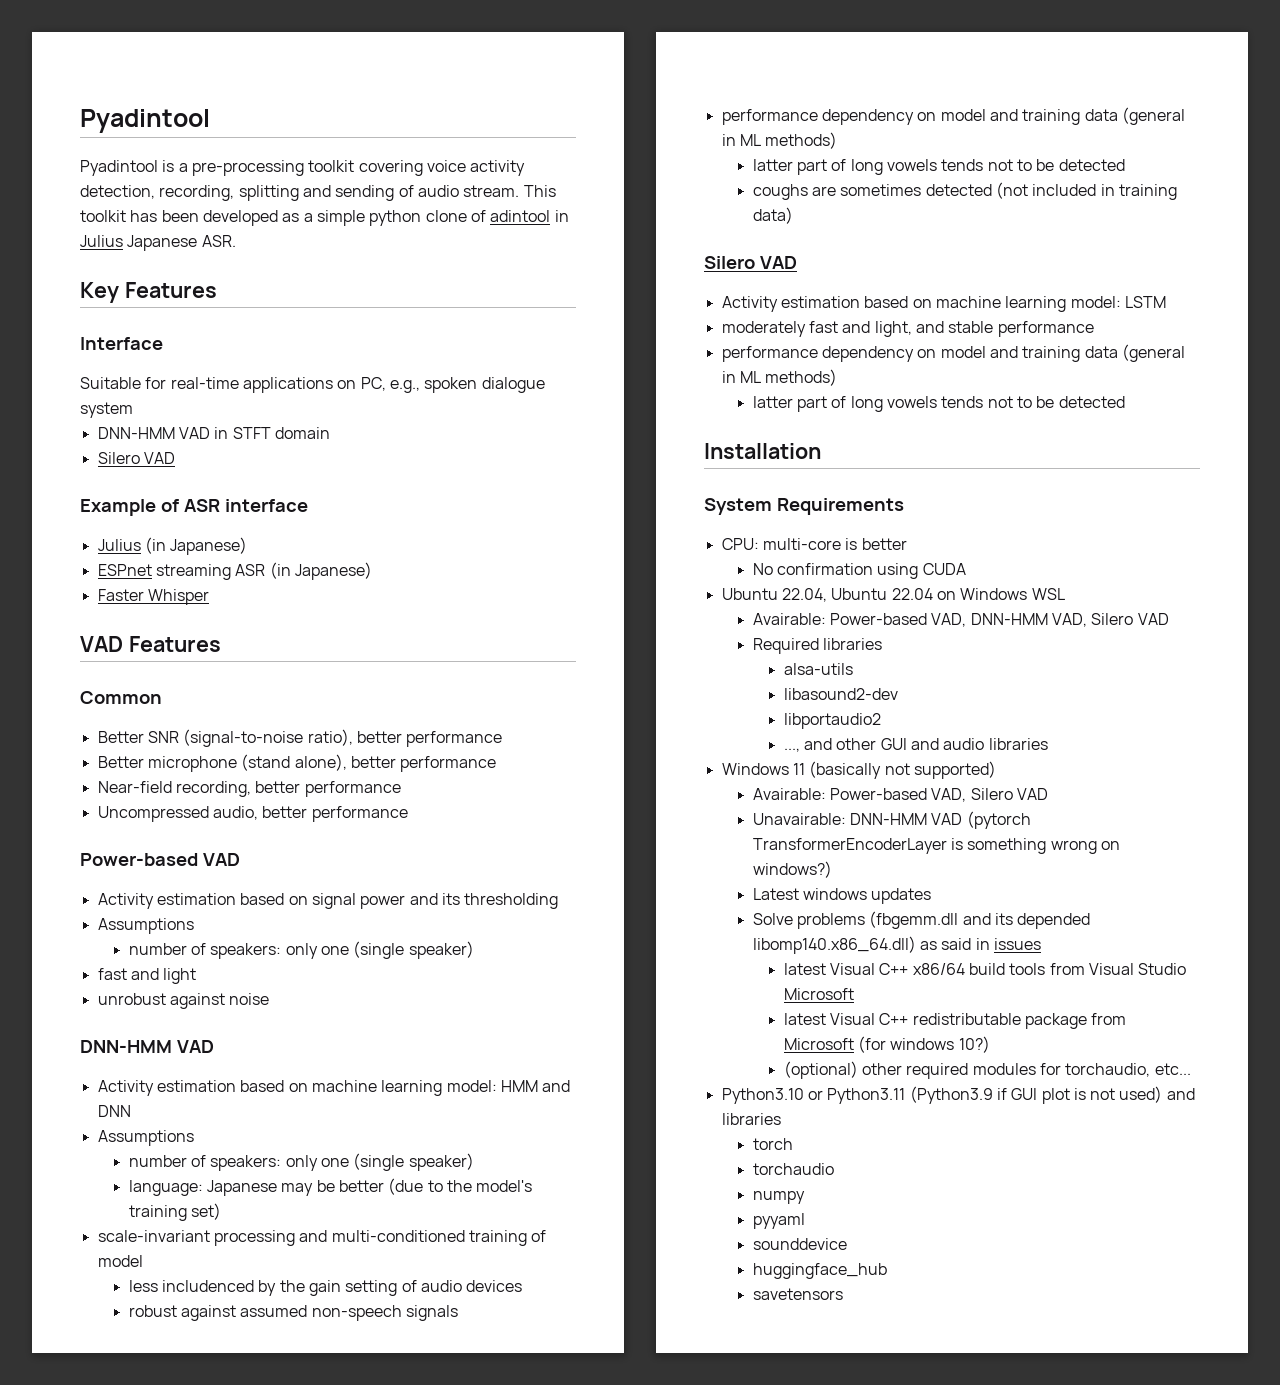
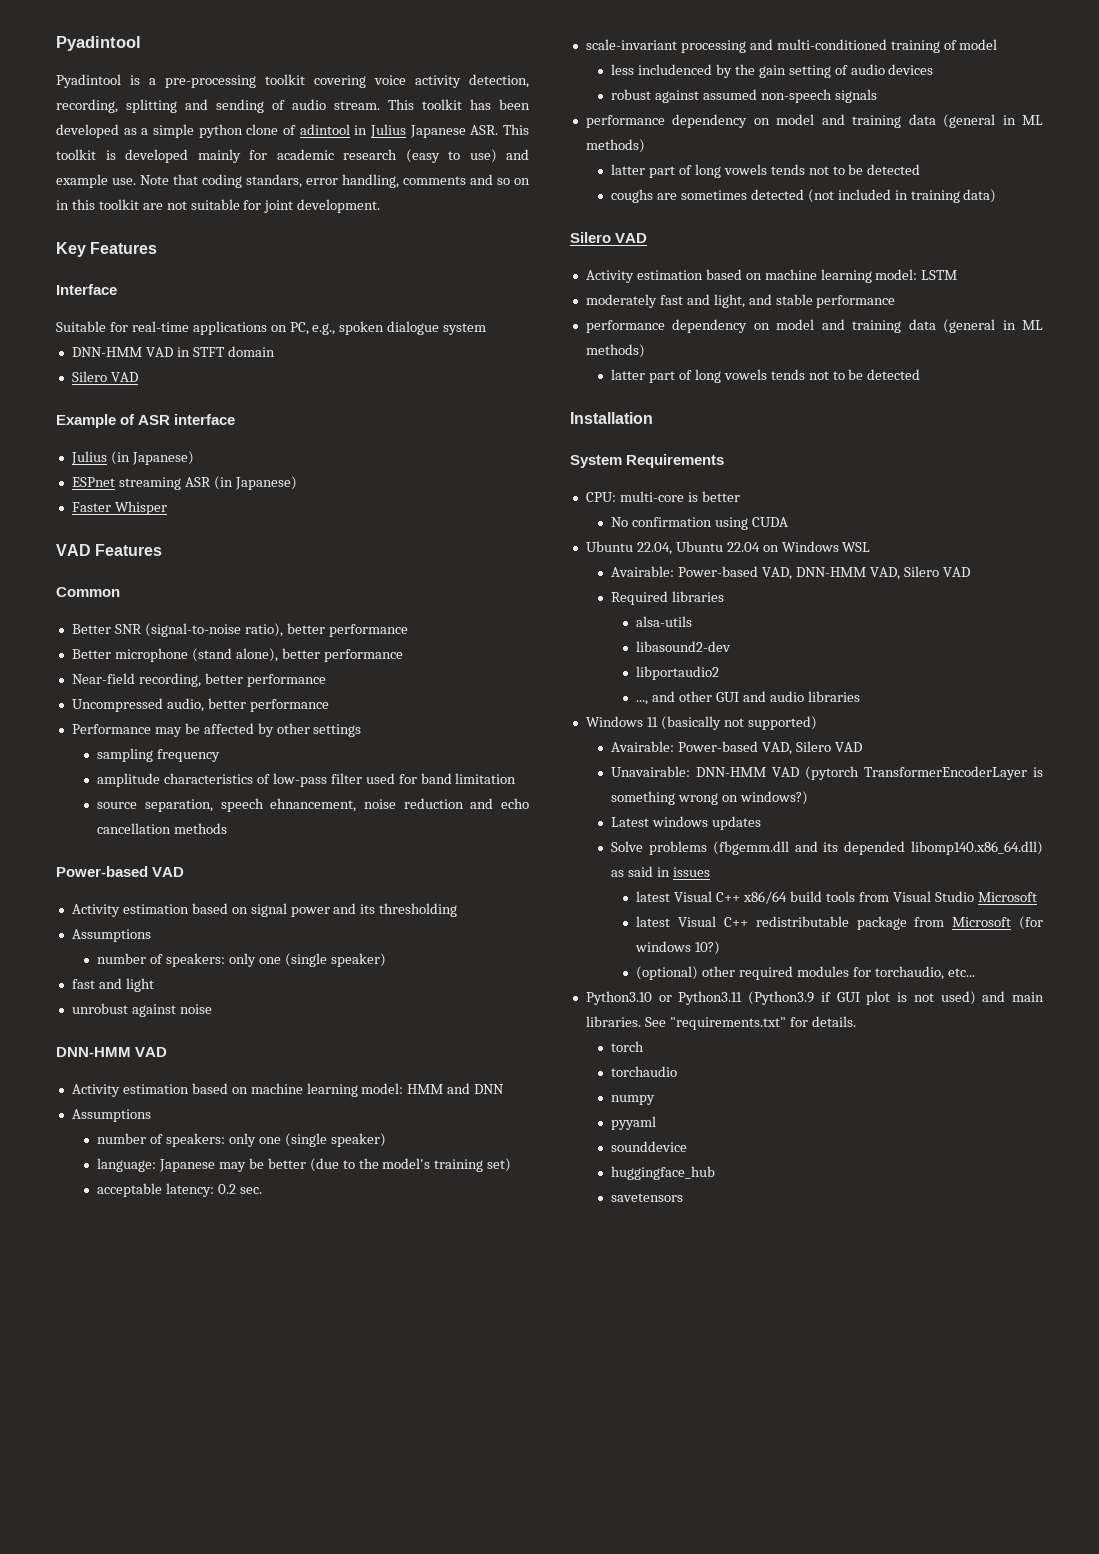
(236, 241) none -> [503,124,529,135] [56,149,529,163] [56,174,530,188] [56,199,381,213] This toolkit is developed mainly for academic research (easy to use) and example use. Note that coding standars, error handling, comments and so on in this toolkit are not suitable for joint development.
(408, 814) none -> [71,723,362,737] [97,748,221,762] [97,773,517,787] [97,798,529,812] [97,823,228,834] // Performance may be affected by other settings // sampling frequency // amplitude characteristics of low-pass filter used for band limitation // source separation, speech ehnancement, noise reduction and echo cancellation methods
(222, 1211) none -> [97,1183,262,1197] // acceptable latency: 0.2 sec.
[721,1113,781,1125] libraries -> [1012,992,1044,1002] [585,1016,856,1030] main libraries. See "requirements.txt" for details.

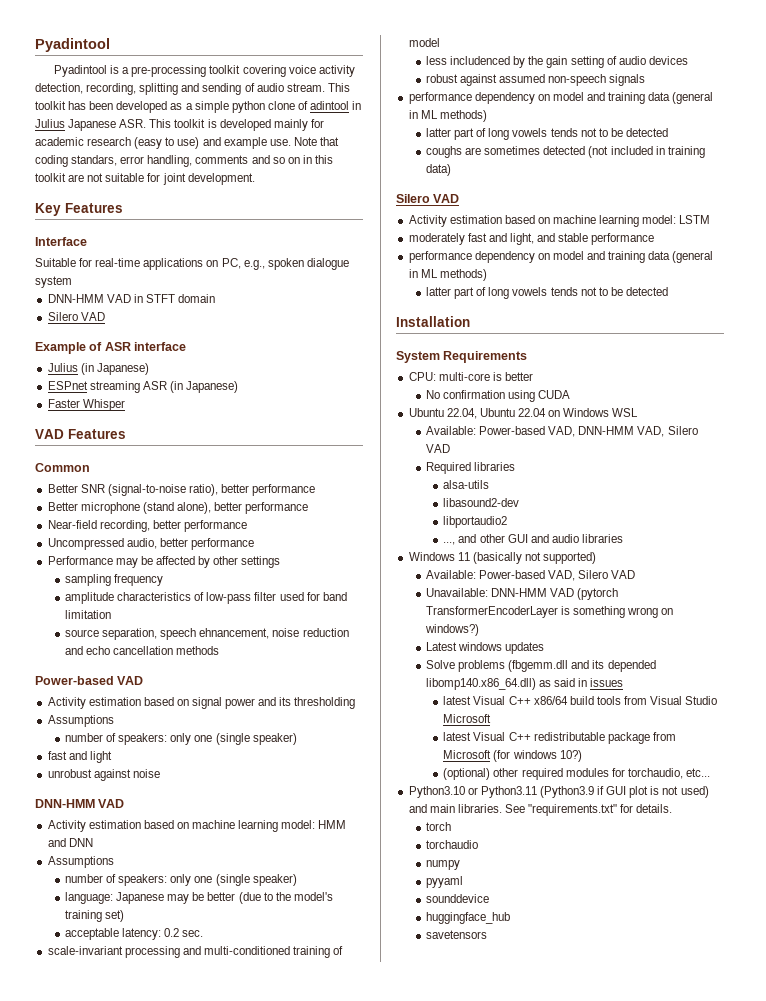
[611,566,675,577] Avairable: -> [425,426,476,435] Available:
[611,741,675,752] Avairable: -> [425,570,476,579] Available:
[611,766,691,777] Unavairable: -> [425,588,488,597] Unavailable:

